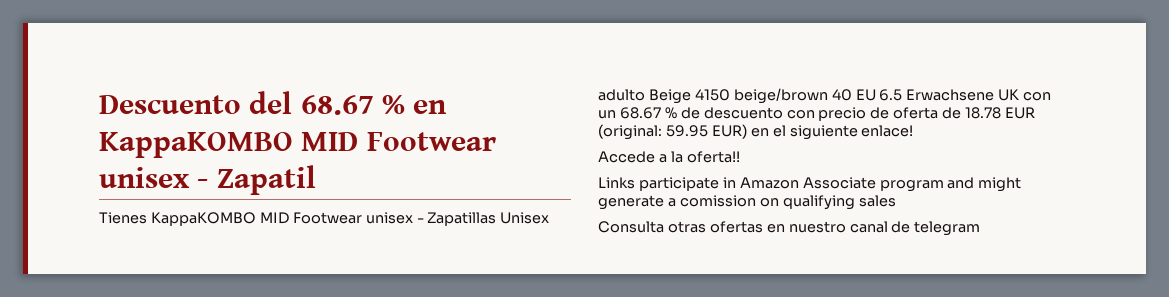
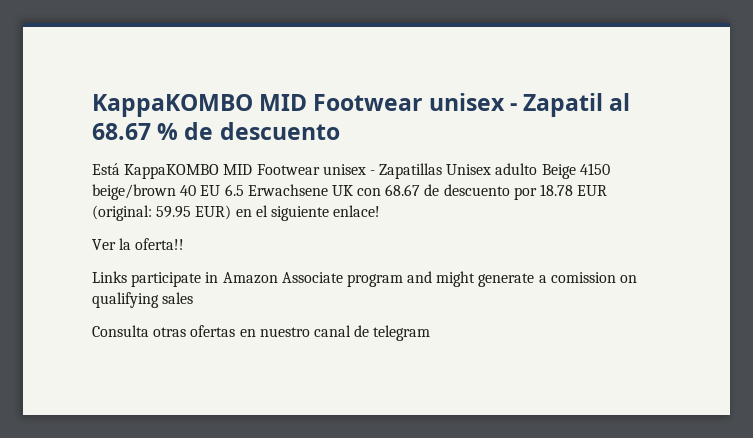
[99,91,448,115] Descuento del 68.67 % en -> (92, 105) none
[99,212,147,224] // Tienes -> [609,93,631,111] [92,122,340,140] [92,163,120,175] al 68.67 % de descuento // Está
[598,107,962,121] un 68.67 % de descuento con precio de oferta de -> [385,184,537,200] 68.67 de descuento por
[598,151,667,163] Accede a -> [92,239,116,250] Ver

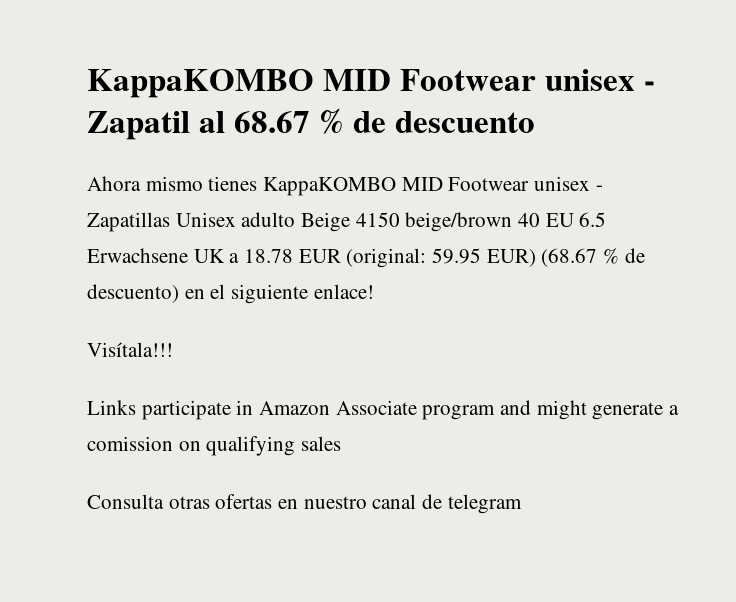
[92,163,120,175] Está -> [87,176,258,191] Ahora mismo tienes
[357,184,537,200] con 68.67 de descuento por -> [229,253,240,263] a
(232, 212) none -> [541,248,645,267] [87,284,179,303] (68.67 % de descuento)
[92,238,185,250] Ver la oferta!! -> [87,342,173,357] Visítala!!!

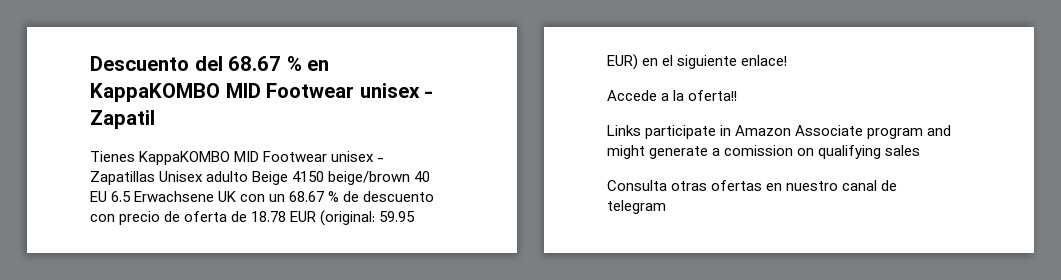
(87, 83) none -> [90,56,330,71] Descuento del 68.67 % en
[198,108,535,134] [87,176,258,191] al 68.67 % de descuento // Ahora mismo tienes -> [90,151,135,162] // Tienes
[229,253,240,263] a -> [240,191,435,202] [90,211,248,225] con un 68.67 % de descuento con precio de oferta de
[541,248,645,267] [87,284,179,303] (68.67 % de descuento) -> (638, 62) none
[87,342,173,357] Visítala!!! -> [607,90,738,101] Accede a la oferta!!

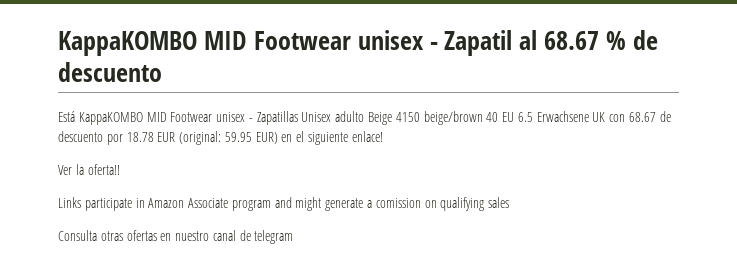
[90,56,330,71] Descuento del 68.67 % en -> (58, 43) none
[90,151,135,162] // Tienes -> [519,30,658,50] [58,62,162,82] [58,111,75,122] al 68.67 % de descuento // Está
[269,191,435,202] [90,211,248,225] un 68.67 % de descuento con precio de oferta de -> [629,111,671,122] [58,131,123,145] 68.67 de descuento por
[607,90,670,101] Accede a -> [58,165,72,175] Ver

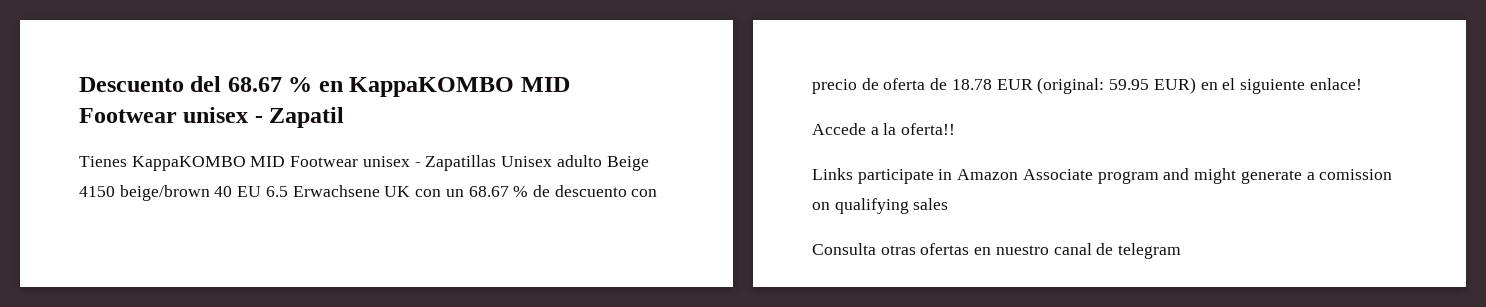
(58, 43) none -> [79,76,343,92] Descuento del 68.67 % en
[519,30,658,50] [58,62,162,82] [58,111,75,122] al 68.67 % de descuento // Está -> [79,156,127,167] // Tienes
[629,111,671,122] [58,131,123,145] 68.67 de descuento por -> [445,185,658,197] [812,78,948,94] un 68.67 % de descuento con precio de oferta de
[58,165,72,175] Ver -> [812,123,879,135] Accede a

